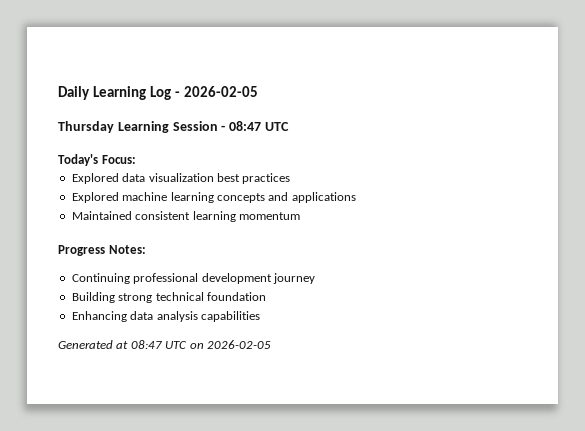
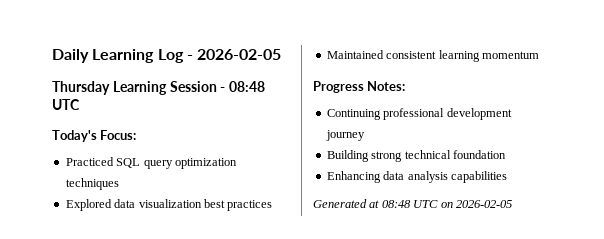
[229,121,262,131] 08:47 -> [229,81,266,92] 08:48
(136, 159) none -> [65,157,237,169] [65,178,119,190] // Practiced SQL query optimization techniques
[71,192,356,203] // Explored machine learning concepts and applications -> (273, 205) none
[130,340,162,349] 08:47 -> [381,200,411,208] 08:48

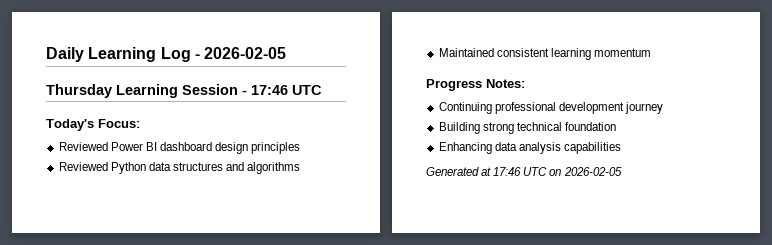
[229,81,266,92] 08:48 -> [251,85,288,95] 17:46
[65,157,237,169] [65,178,119,190] [65,199,273,211] Practiced SQL query optimization techniques // Explored data visualization best practices -> [58,142,301,154] [58,162,301,174] Reviewed Power BI dashboard design principles // Reviewed Python data structures and algorithms
[381,200,411,208] 08:48 -> [493,167,522,176] 17:46

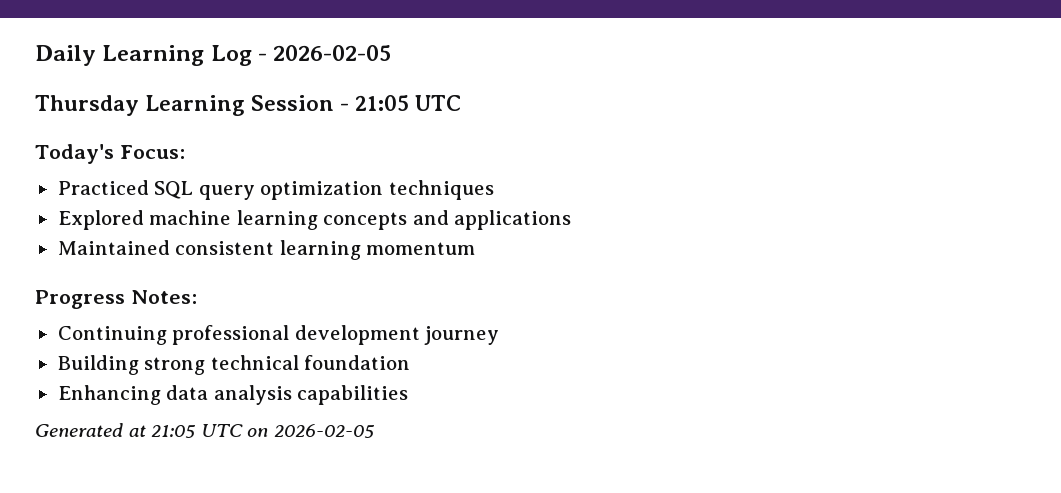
[251,85,288,95] 17:46 -> [355,95,410,111] 21:05
[58,142,301,154] [58,162,301,174] Reviewed Power BI dashboard design principles // Reviewed Python data structures and algorithms -> [57,180,494,200] [57,210,572,230] Practiced SQL query optimization techniques // Explored machine learning concepts and applications
[493,167,522,176] 17:46 -> [151,425,196,438] 21:05

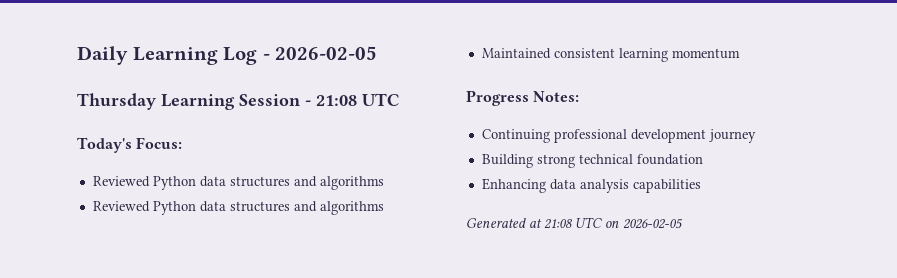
[355,95,410,111] 21:05 -> [316,95,357,106] 21:08
[57,180,494,200] [57,210,572,230] Practiced SQL query optimization techniques // Explored machine learning concepts and applications -> [92,176,384,190] [92,201,384,215] Reviewed Python data structures and algorithms // Reviewed Python data structures and algorithms
[151,425,196,438] 21:05 -> [544,219,573,229] 21:08

